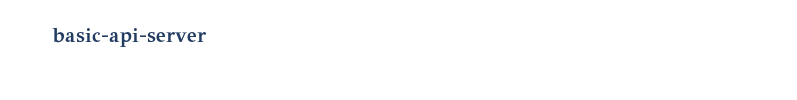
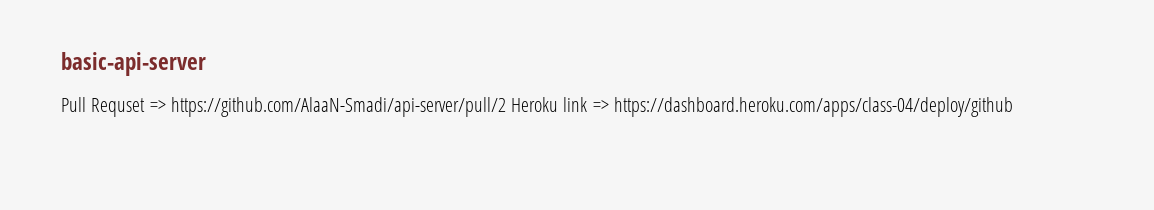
(207, 37) none -> [61,97,1013,117] // Pull Requset => https://github.com/AlaaN-Smadi/api-server/pull/2 Heroku link => https://dashboard.heroku.com/apps/class-04/deploy/github

